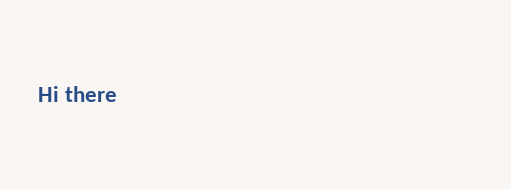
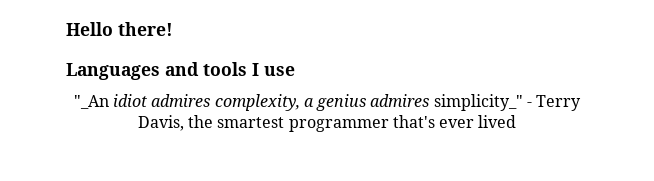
[38,86,118,102] Hi there -> [66,22,173,36] [66,62,295,80] [73,94,582,111] [137,115,517,132] Hello there! // Languages and tools I use // "_An idiot admires complexity, a genius admires simplicity_" - Terry Davis, the smartest programmer that's ever lived

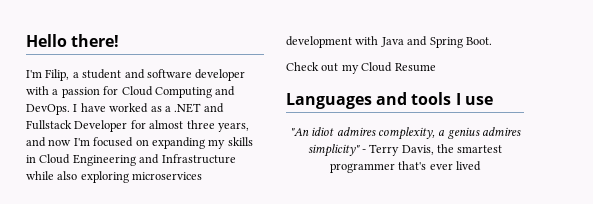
(173, 29) none -> [26,69,246,81] [26,86,236,98] [26,103,224,115] [26,120,249,132] [26,137,253,149] [26,154,236,166] [26,171,203,183] [286,36,492,48] [286,62,436,74] // I'm Filip, a student and software developer with a passion for Cloud Computing and DevOps. I have worked as a .NET and Fullstack Developer for almost three years, and now I'm focused on expanding my skills in Cloud Engineering and Infrastructure while also exploring microservices development with Java and Spring Boot. // Check out my Cloud Resume
[73,95,109,109] "_An -> [289,128,309,136] "An
[433,94,523,111] simplicity_" -> [307,144,360,157] simplicity"

